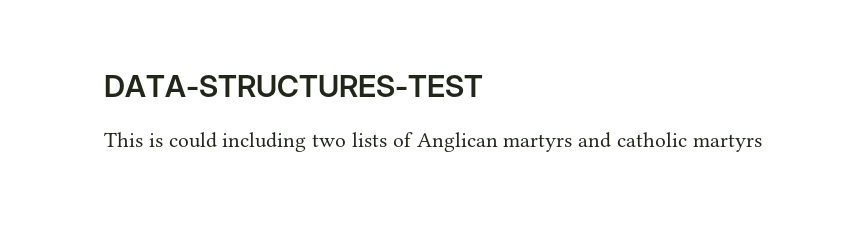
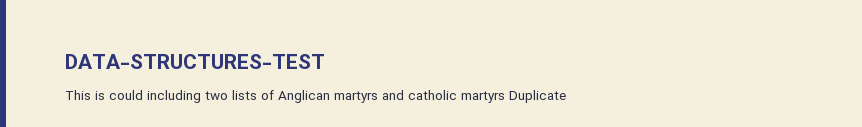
(762, 143) none -> [509,90,566,103] Duplicate

